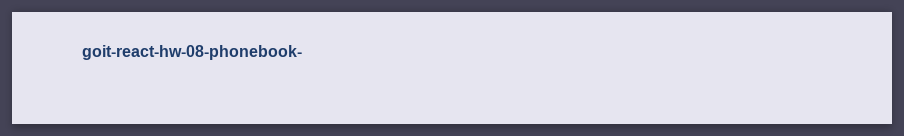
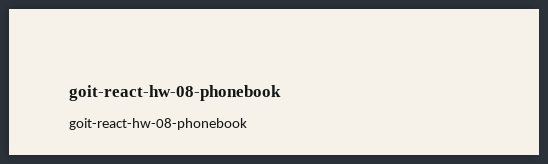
[82,45,302,60] goit-react-hw-08-phonebook- -> [69,85,281,101] [69,118,247,130] goit-react-hw-08-phonebook // goit-react-hw-08-phonebook

